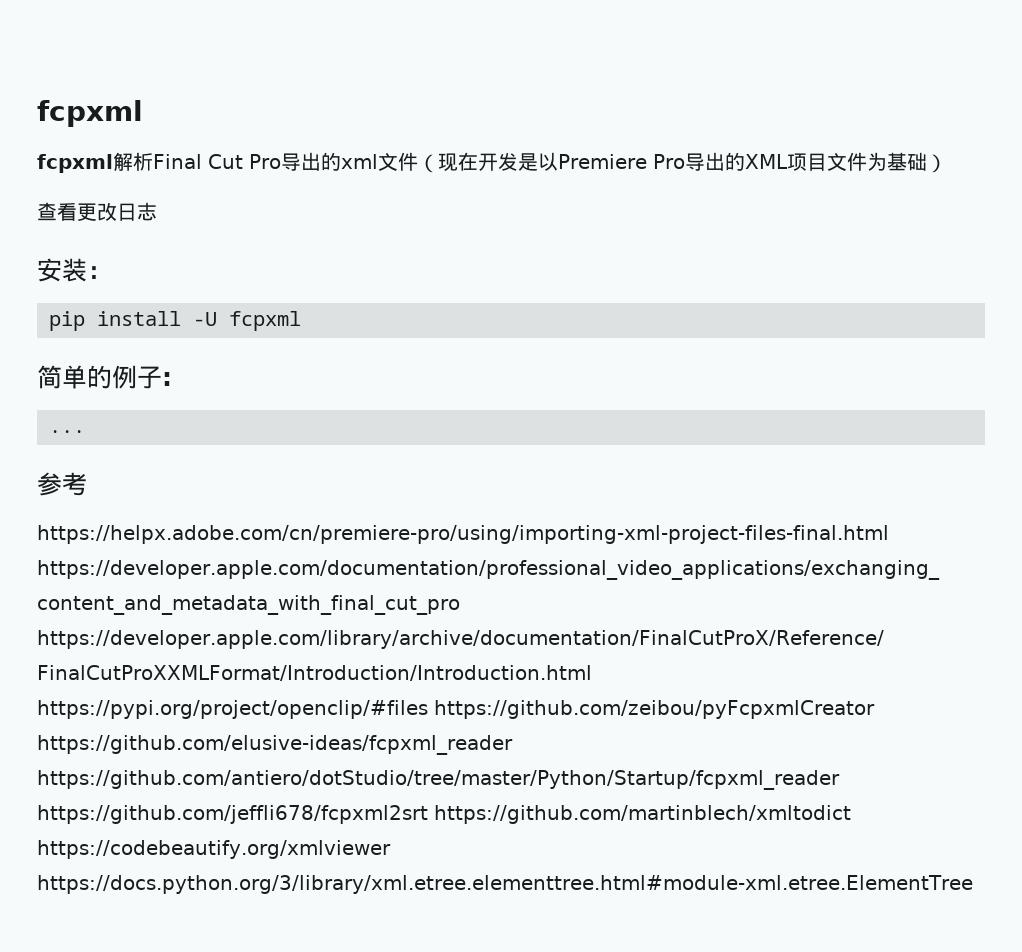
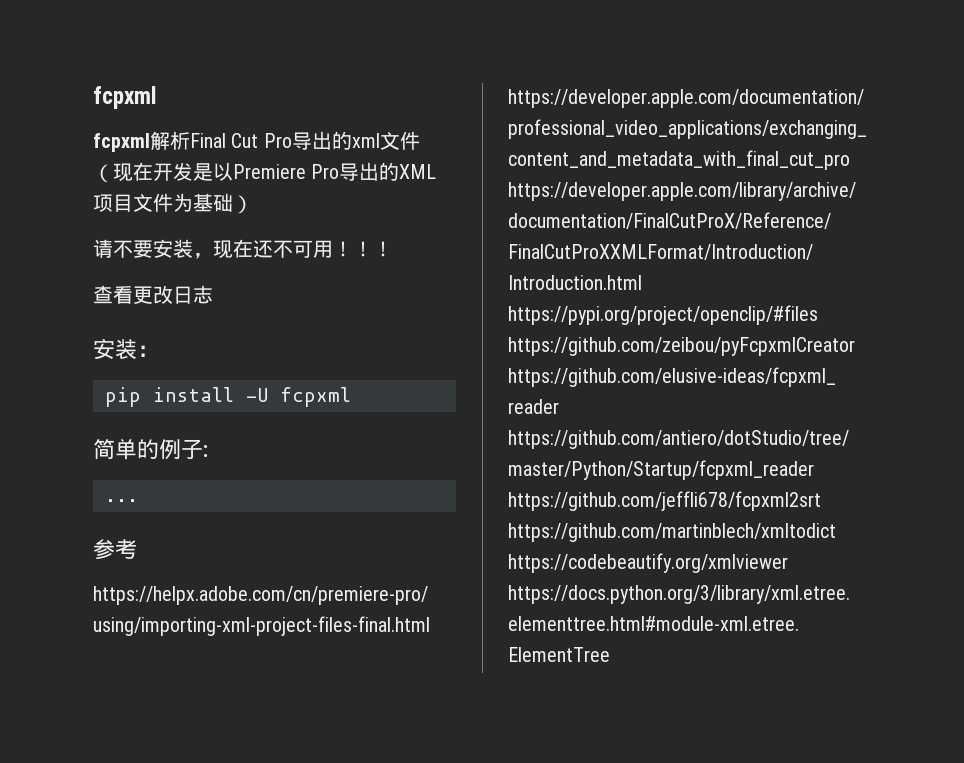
(947, 163) none -> [93,239,393,259] // 请不要安装，现在还不可用！！！

